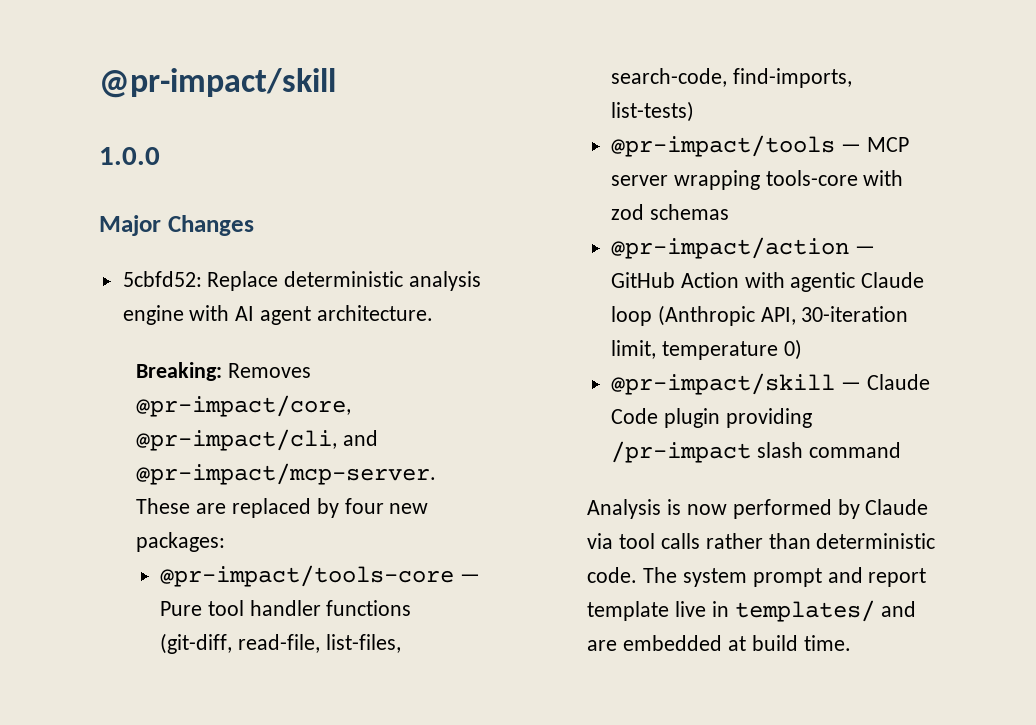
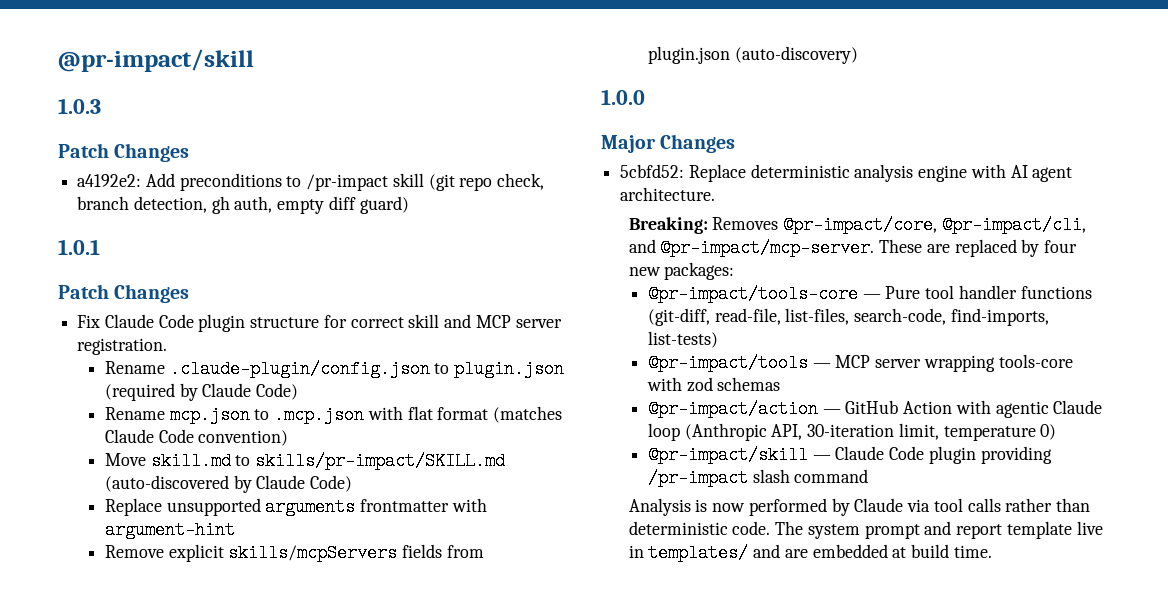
[99,68,336,98] @pr-impact/skill -> [58,49,254,72] [58,98,101,114] [58,143,190,162] [77,173,545,191] [77,196,409,214] [58,239,100,255] [58,284,190,303] [77,314,562,332] [77,338,168,355] [105,360,565,378] [105,383,299,401] [105,406,563,424] [105,429,289,446] [105,452,506,470] [105,475,353,493] [105,498,487,516] [105,521,236,539] [105,544,484,562] [648,46,858,64] @pr-impact/skill // 1.0.3 // Patch Changes // a4192e2: Add preconditions to /pr-impact skill (git repo check, branch detection, gh auth, empty diff guard) // 1.0.1 // Patch Changes // Fix Claude Code plugin structure for correct skill and MCP server registration. // Rename .claude-plugin/config.json to plugin.json (required by Claude Code) // Rename mcp.json to .mcp.json with flat format (matches Claude Code convention) // Move skill.md to skills/pr-impact/SKILL.md (auto-discovered by Claude Code) // Replace unsupported arguments frontmatter with argument-hint // Remove explicit skills/mcpServers fields from plugin.json (auto-discovery)

